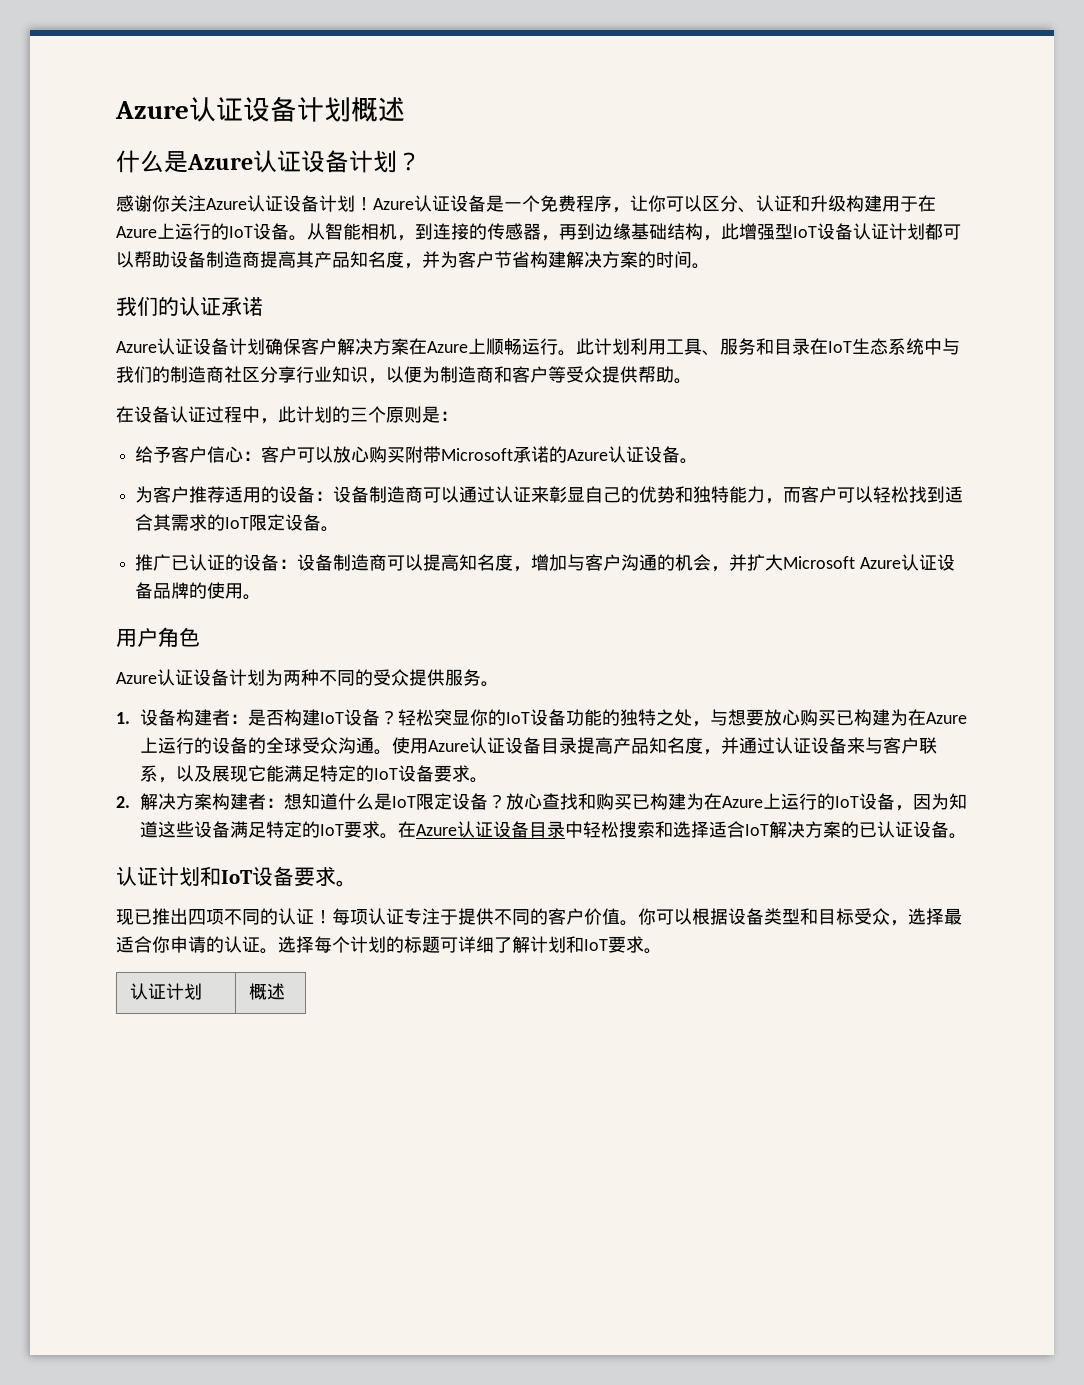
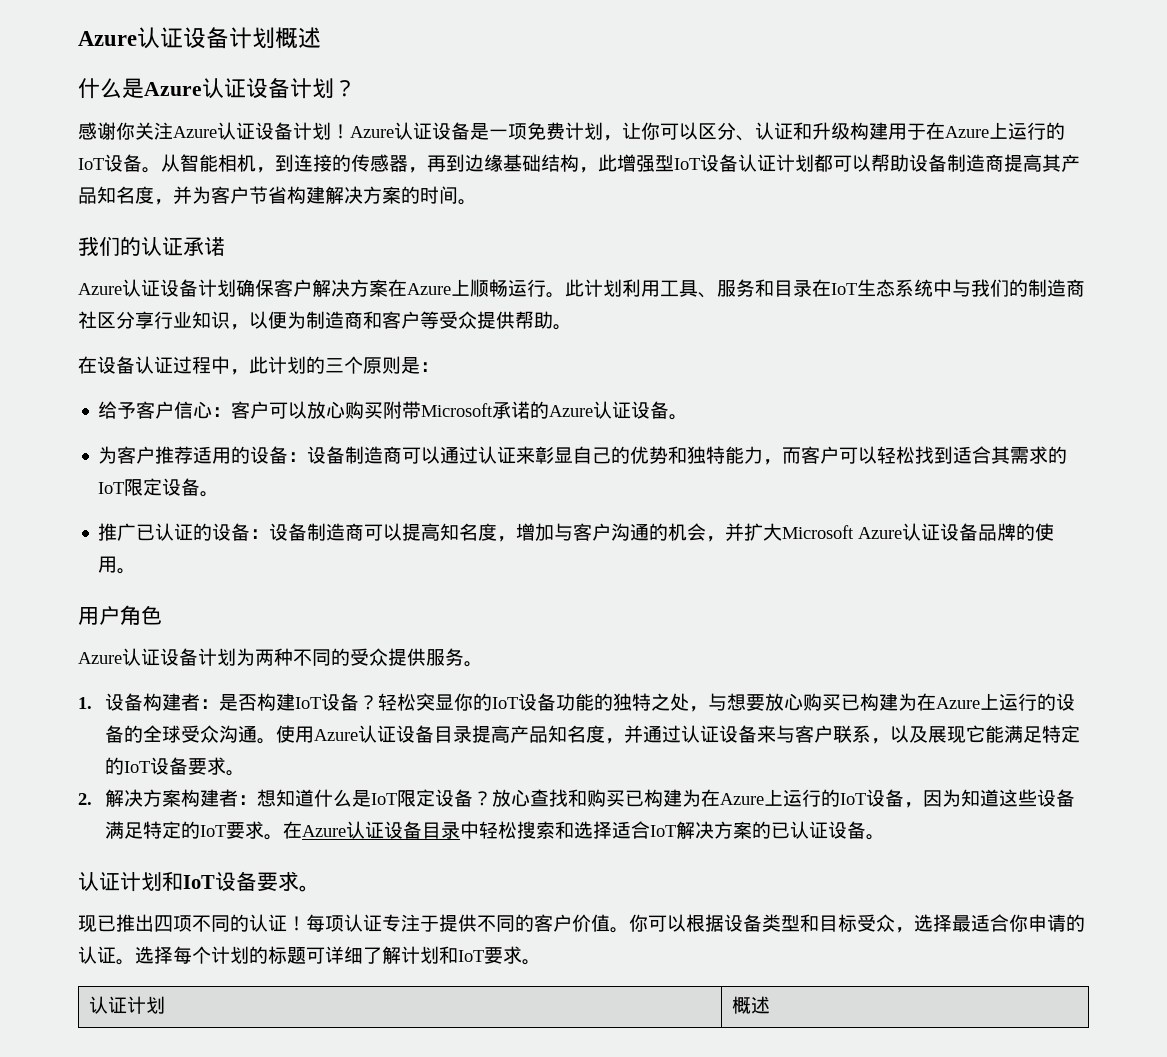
[522,195,612,212] 个免费程序 -> [508,122,603,140] 项免费计划

